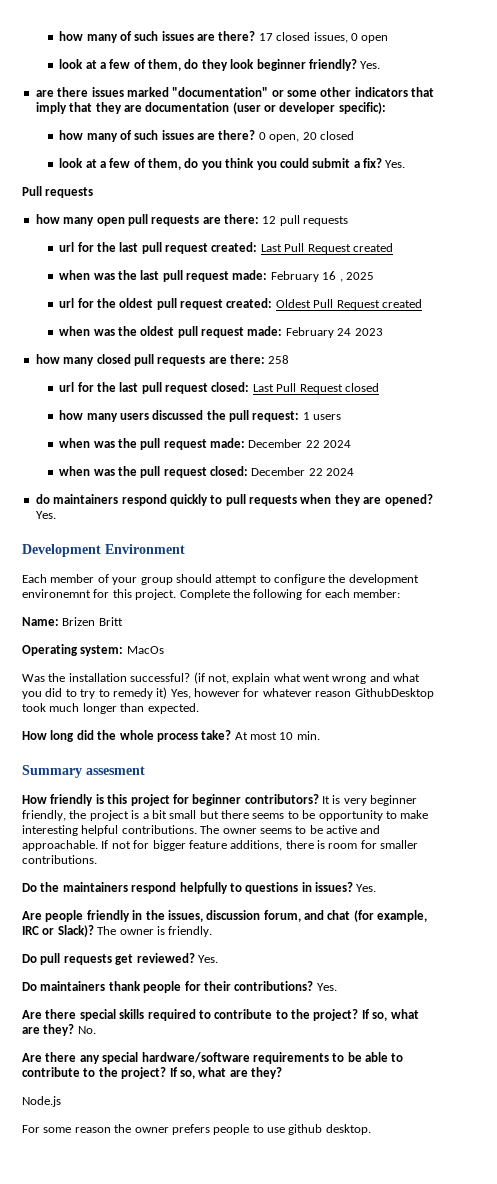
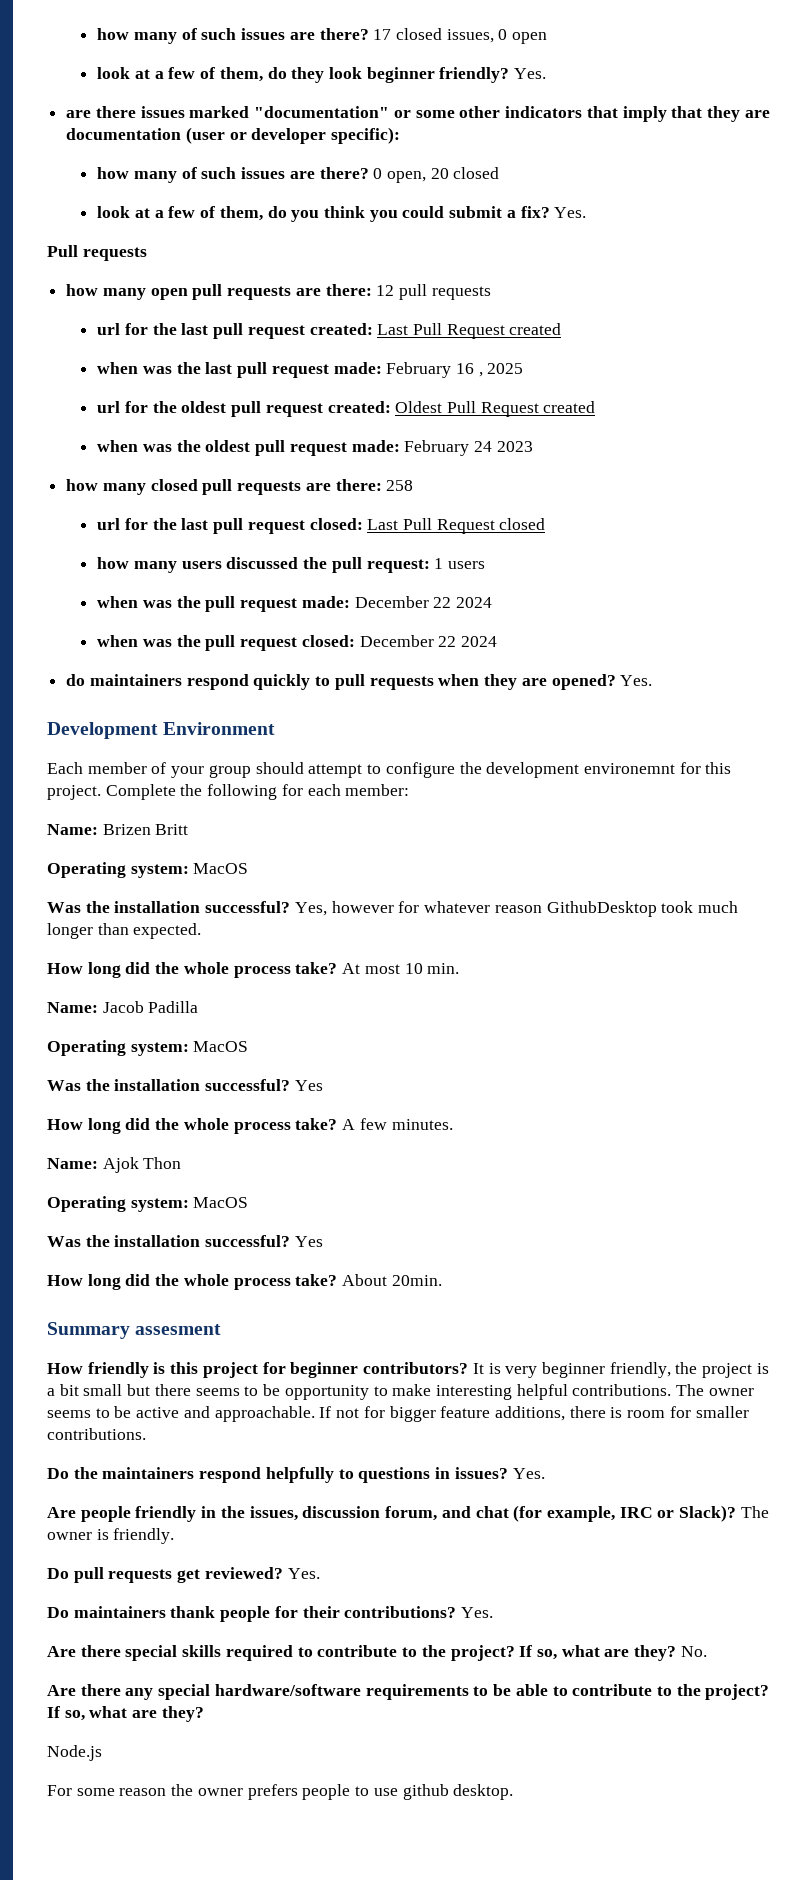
[126,646,164,654] [22,672,421,684] [22,687,168,699] MacOs // Was the installation successful? (if not, explain what went wrong and what you did to try to remedy it) -> [193,863,249,874] [47,901,291,913] MacOS // Was the installation successful?
(320, 735) none -> [47,1001,199,1013] [47,1040,249,1056] [47,1079,323,1091] [47,1118,453,1134] [47,1157,182,1173] [47,1196,249,1212] [47,1235,323,1247] [47,1274,442,1290] // Name: Jacob Padilla // Operating system: MacOS // Was the installation successful? Yes // How long did the whole process take? A few minutes. // Name: Ajok Thon // Operating system: MacOS // Was the installation successful? Yes // How long did the whole process take? About 20min.

